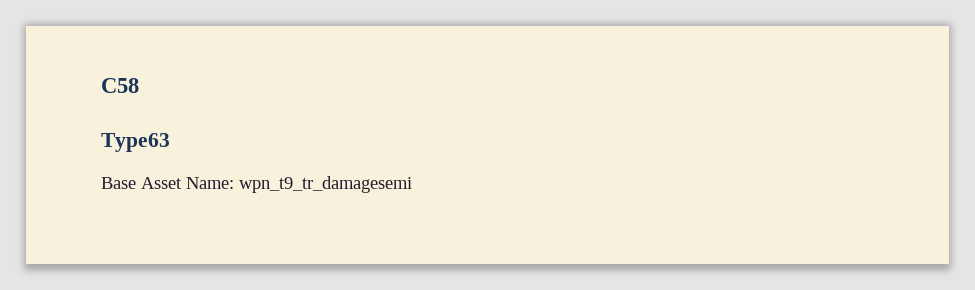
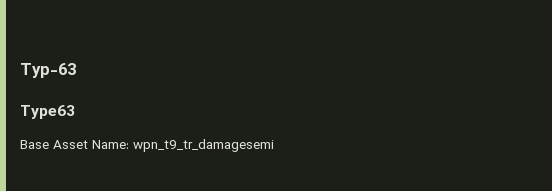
[101,78,139,93] C58 -> [20,63,76,78] Typ-63

